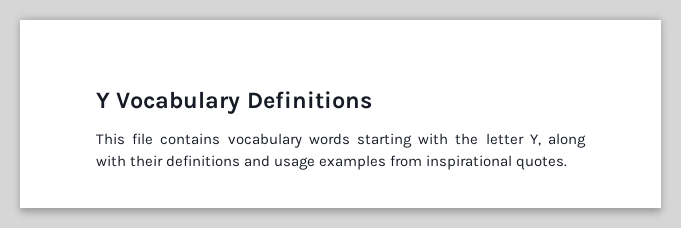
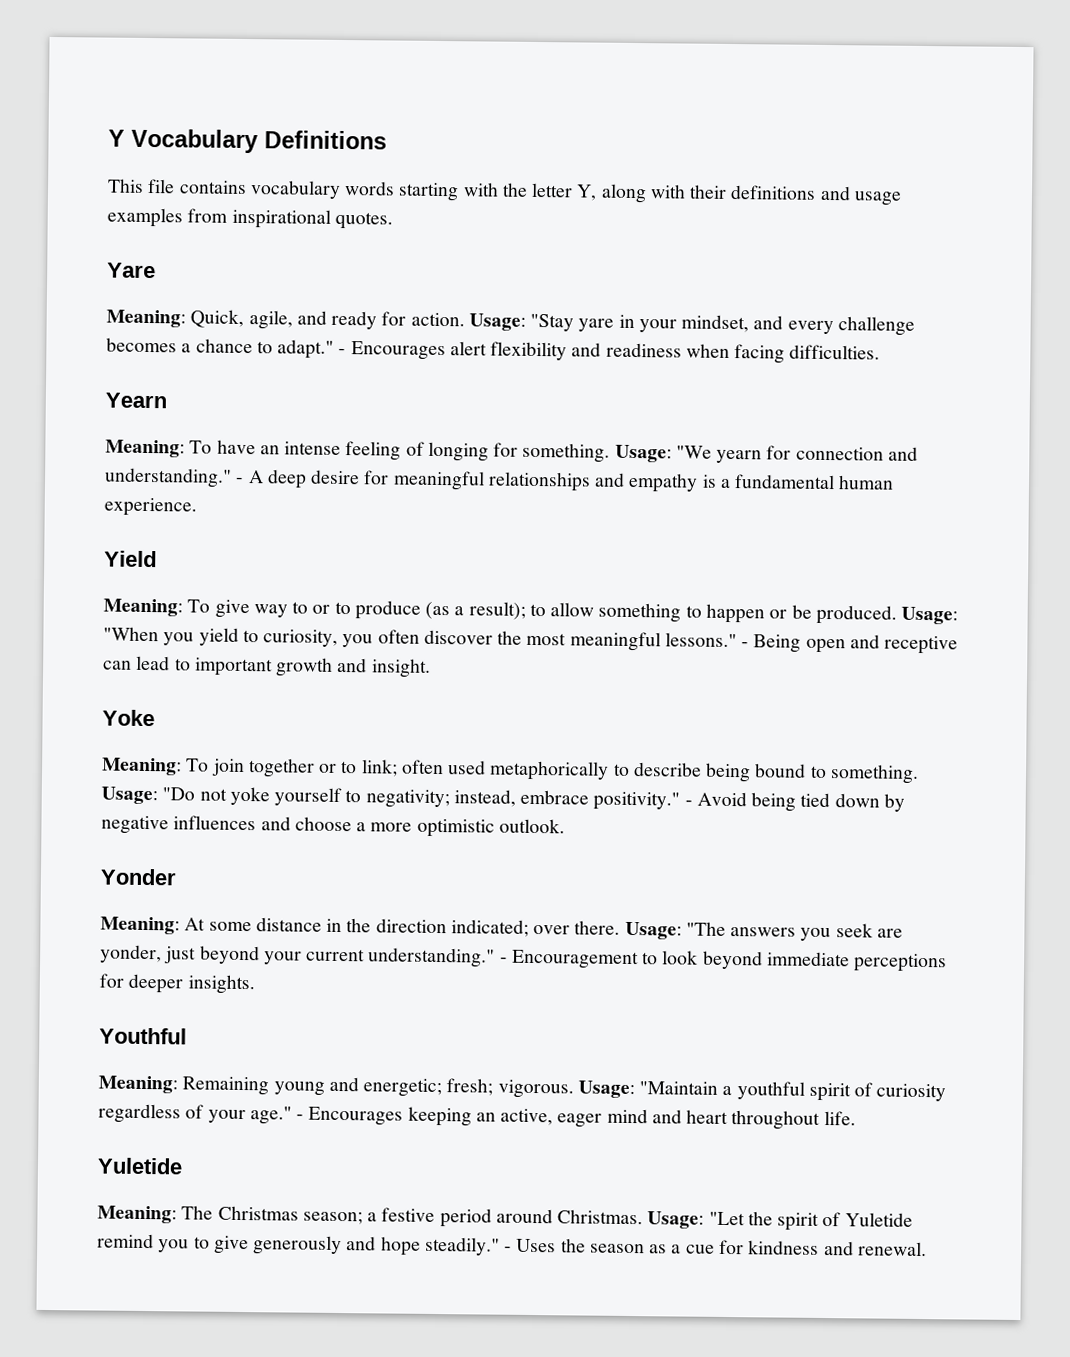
(568, 163) none -> [107,262,156,279] [106,309,915,336] [106,337,881,364] [105,392,167,409] [105,439,918,464] [104,467,895,493] [104,497,197,517] [104,550,157,568] [103,598,959,625] [103,626,959,655] [103,655,431,678] [102,709,155,727] [101,757,919,784] [101,786,905,812] [101,815,565,838] [100,868,177,886] [100,916,903,942] [100,944,948,973] [99,973,255,995] [99,1027,187,1045] [98,1075,947,1102] [98,1103,856,1130] [97,1157,183,1175] [97,1205,913,1231] [97,1233,927,1257] // Yare // Meaning: Quick, agile, and ready for action. Usage: "Stay yare in your mindset, and every challenge becomes a chance to adapt." - Encourages alert flexibility and readiness when facing difficulties. // Yearn // Meaning: To have an intense feeling of longing for something. Usage: "We yearn for connection and understanding." - A deep desire for meaningful relationships and empathy is a fundamental human experience. // Yield // Meaning: To give way to or to produce (as a result); to allow something to happen or be produced. Usage: "When you yield to curiosity, you often discover the most meaningful lessons." - Being open and receptive can lead to important growth and insight. // Yoke // Meaning: To join together or to link; often used metaphorically to describe being bound to something. Usage: "Do not yoke yourself to negativity; instead, embrace positivity." - Avoid being tied down by negative influences and choose a more optimistic outlook. // Yonder // Meaning: At some distance in the direction indicated; over there. Usage: "The answers you seek are yonder, just beyond your current understanding." - Encouragement to look beyond immediate perceptions for deeper insights. // Youthful // Meaning: Remaining young and energetic; fresh; vigorous. Usage: "Maintain a youthful spirit of curiosity regardless of your age." - Encourages keeping an active, eager mind and heart throughout life. // Yuletide // Meaning: The Christmas season; a festive period around Christmas. Usage: "Let the spirit of Yuletide remind you to give generously and hope steadily." - Uses the season as a cue for kindness and renewal.

